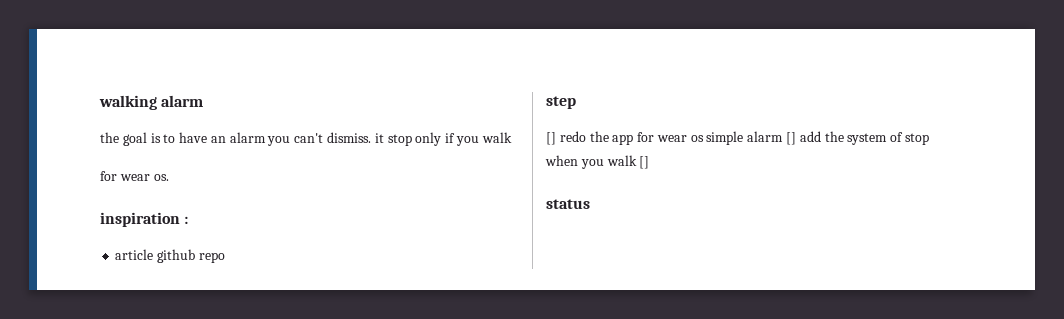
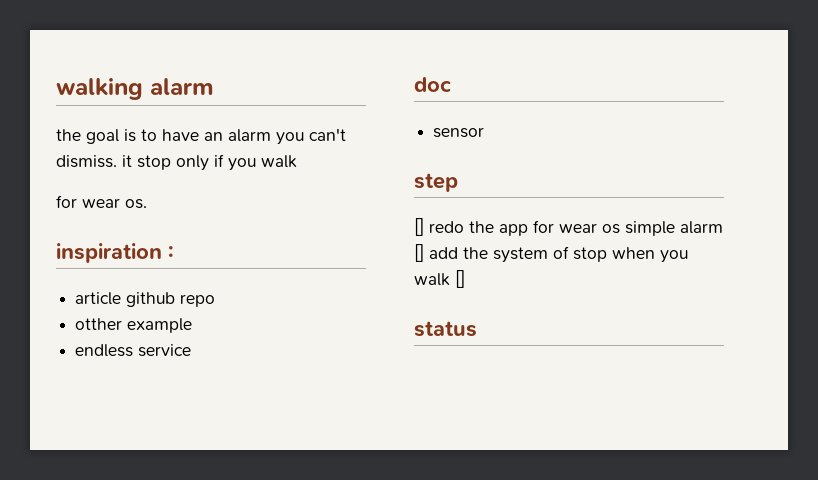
(225, 257) none -> [75,318,193,333] [75,344,192,357] [414,77,452,92] [433,127,485,138] // otther example // endless service // doc // sensor

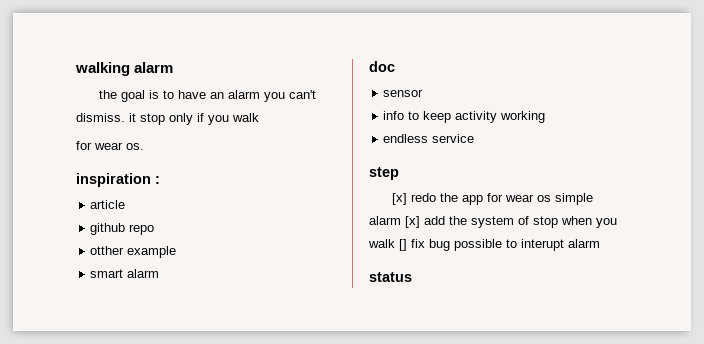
(122, 298) none -> (126, 204) //
[75,344,192,357] endless service -> [90,269,160,278] smart alarm
(485, 132) none -> [383,111,546,123] [383,134,475,143] // info to keep activity working // endless service
[414,218,424,236] [] -> [392,193,408,205] [x]
[414,244,424,262] [] -> [405,216,420,228] [x]
(465, 279) none -> [411,239,600,251] fix bug possible to interupt alarm

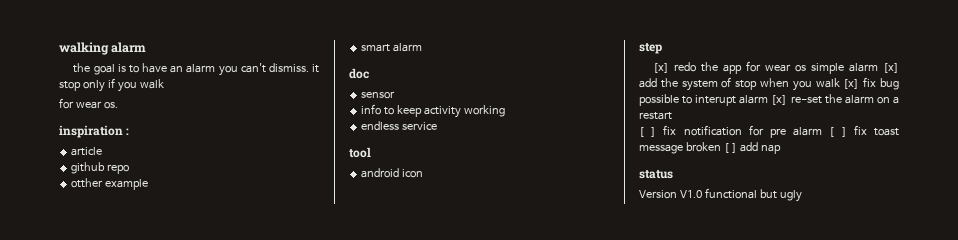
(475, 138) none -> [349,147,371,158] [361,168,424,178] // tool // android icon
[399,239,407,251] [] -> [843,79,860,89] [x]
[369,272,412,282] // status -> [771,94,899,105] [639,112,672,120] [639,125,899,138] [639,142,781,154] [639,170,673,179] [639,188,802,202] [x] re-set the alarm on a restart // [ ] fix notification for pre alarm [ ] fix toast message broken [ ] add nap // status // Version V1.0 functional but ugly

